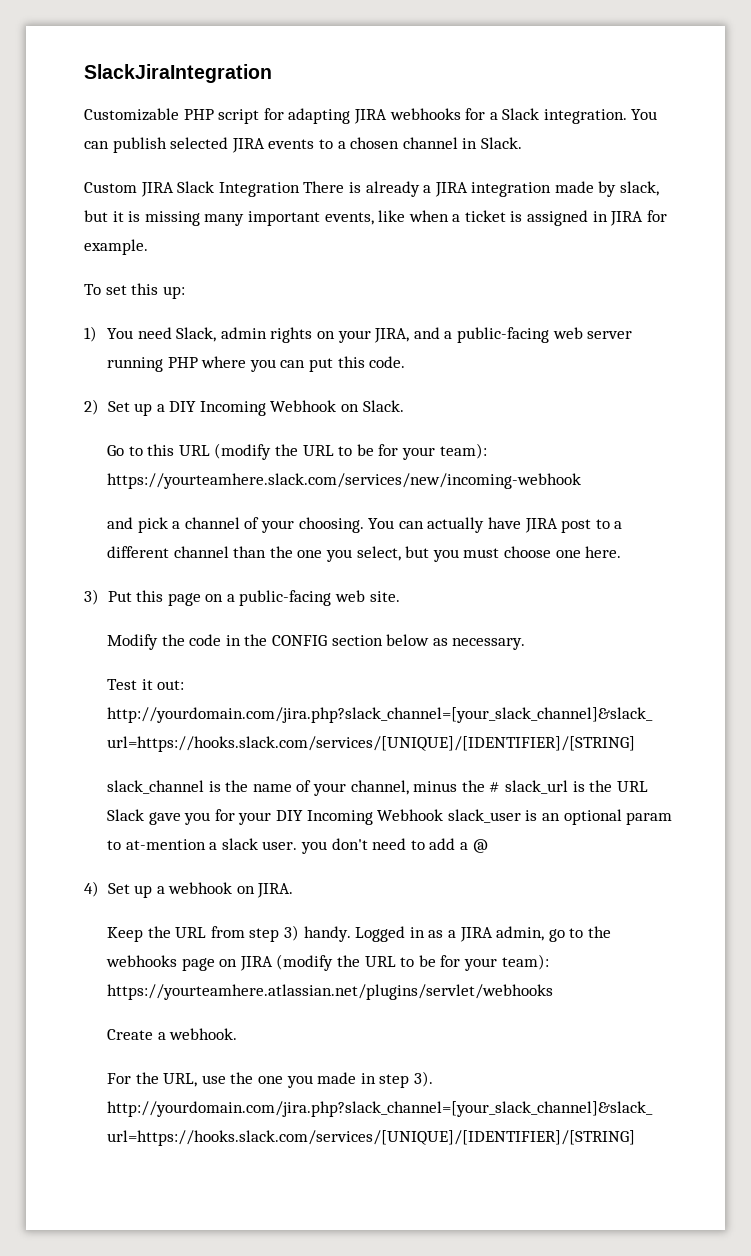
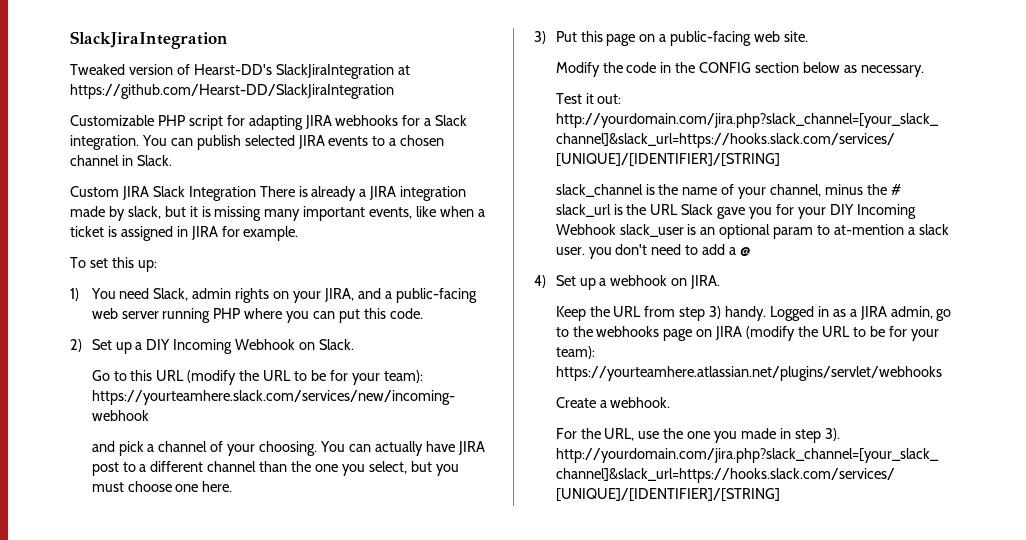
[84,64,272,83] SlackJiraIntegration -> [70,31,228,49] [70,64,410,79] [70,84,394,99] SlackJiraIntegration // Tweaked version of Hearst-DD's SlackJiraIntegration at https://github.com/Hearst-DD/SlackJiraIntegration

